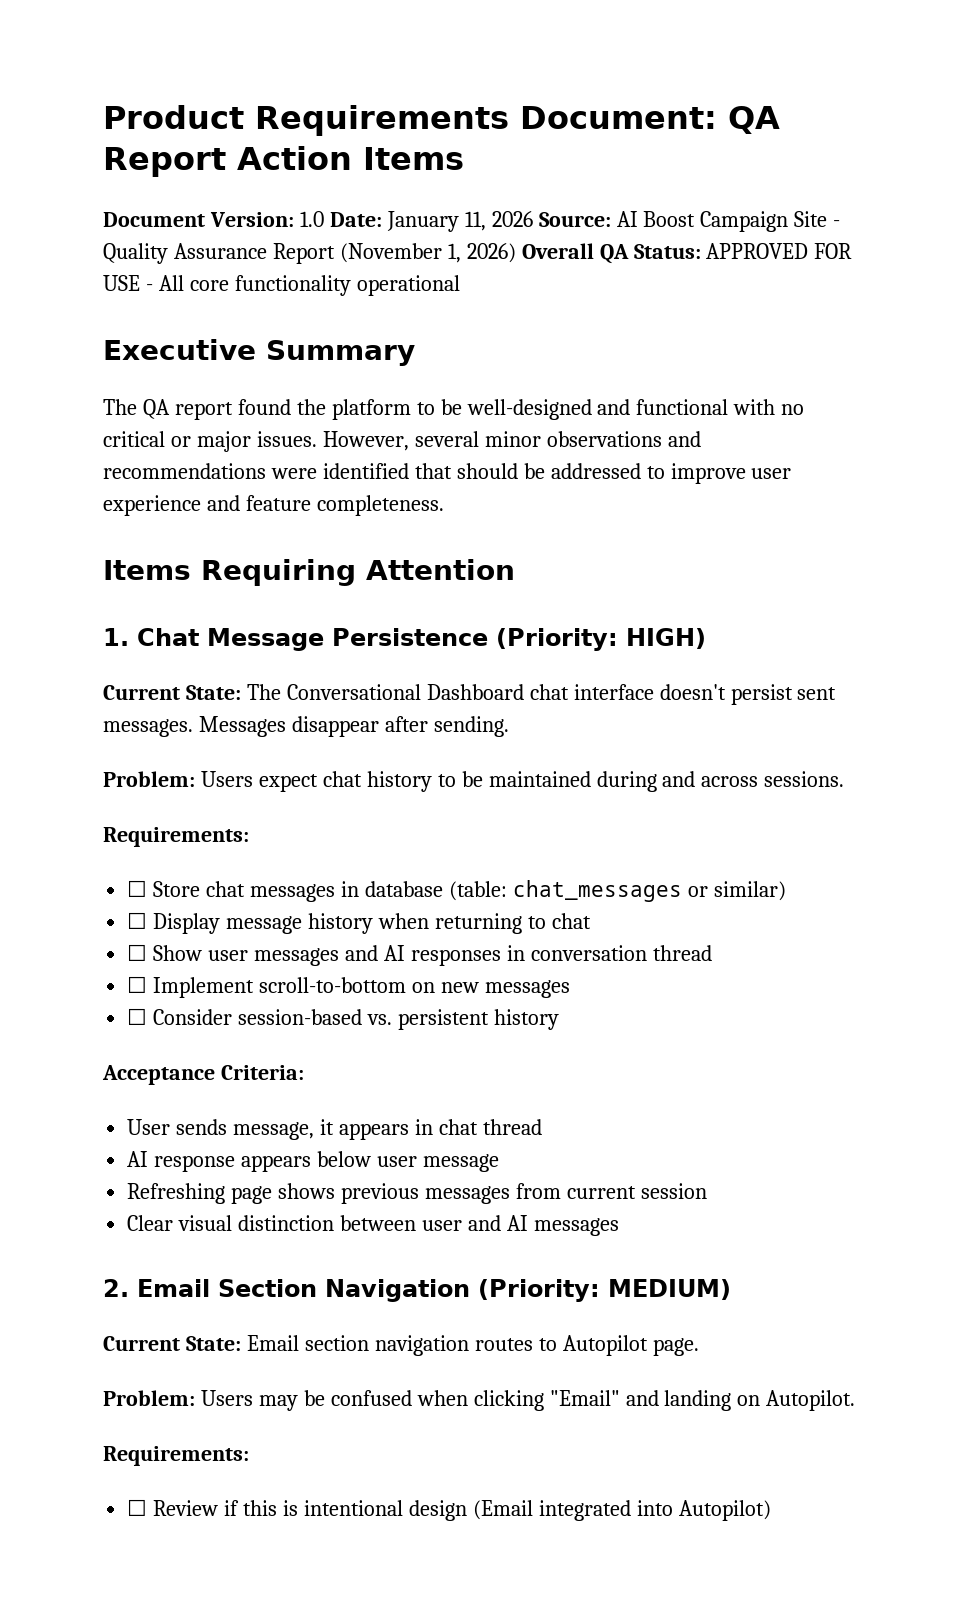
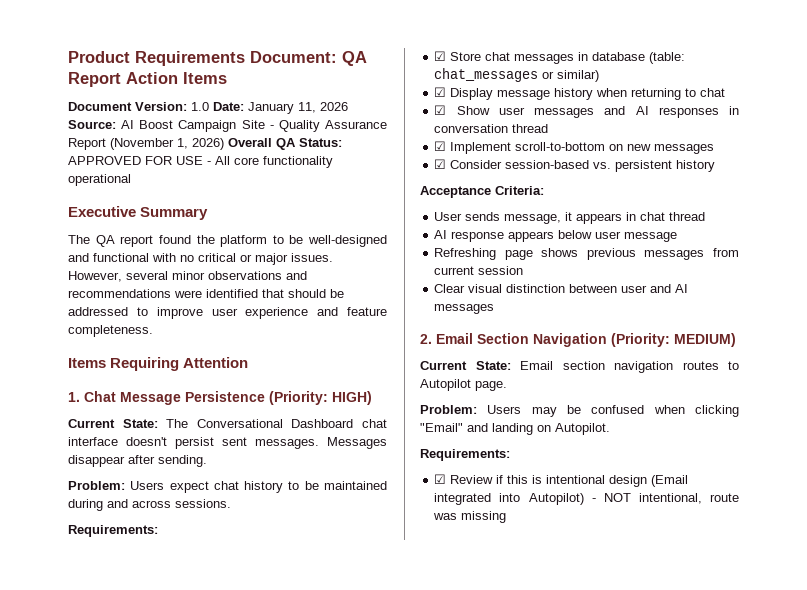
[127,880,148,897] ☐ -> [434,51,447,61] ☑
[127,912,148,929] ☐ -> [434,87,447,97] ☑
[127,944,148,961] ☐ -> [434,105,447,115] ☑
[127,976,148,993] ☐ -> [434,141,447,151] ☑
[127,1008,148,1025] ☐ -> [434,159,447,169] ☑
[127,1499,148,1516] ☐ -> [434,474,447,484] ☑
(771, 1510) none -> [591,493,739,504] [433,511,507,523] - NOT intentional, route was missing

